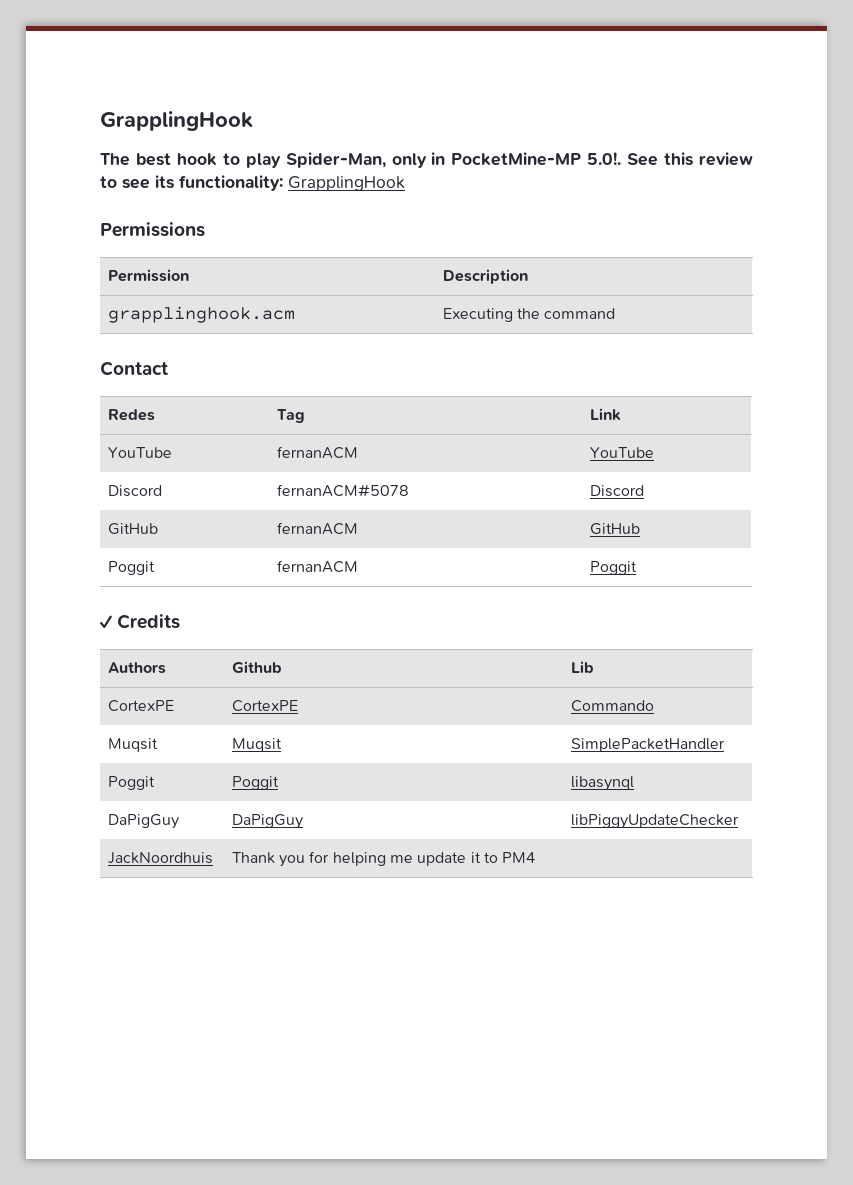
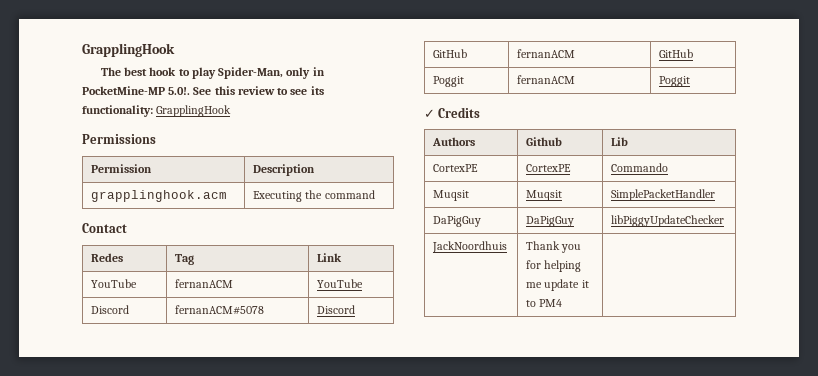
[107,776,155,790] [231,776,279,790] [570,776,634,791] // Poggit | Poggit | libasynql -> (716, 195) none

